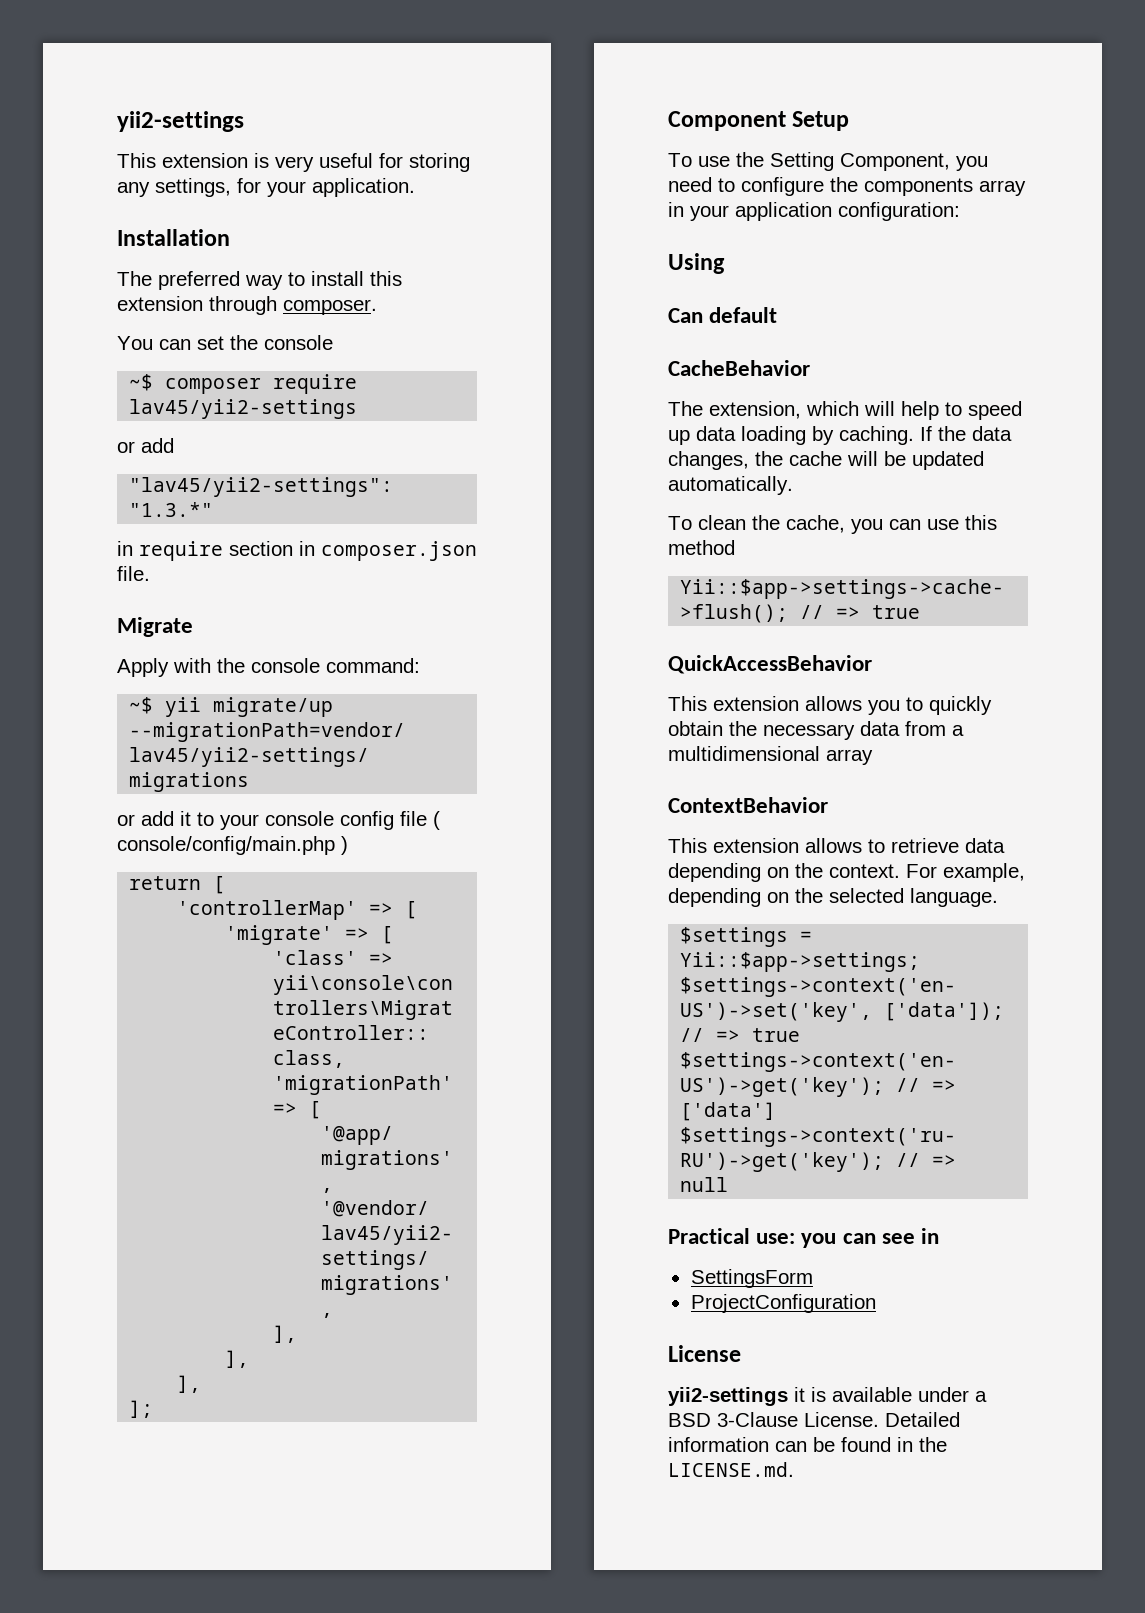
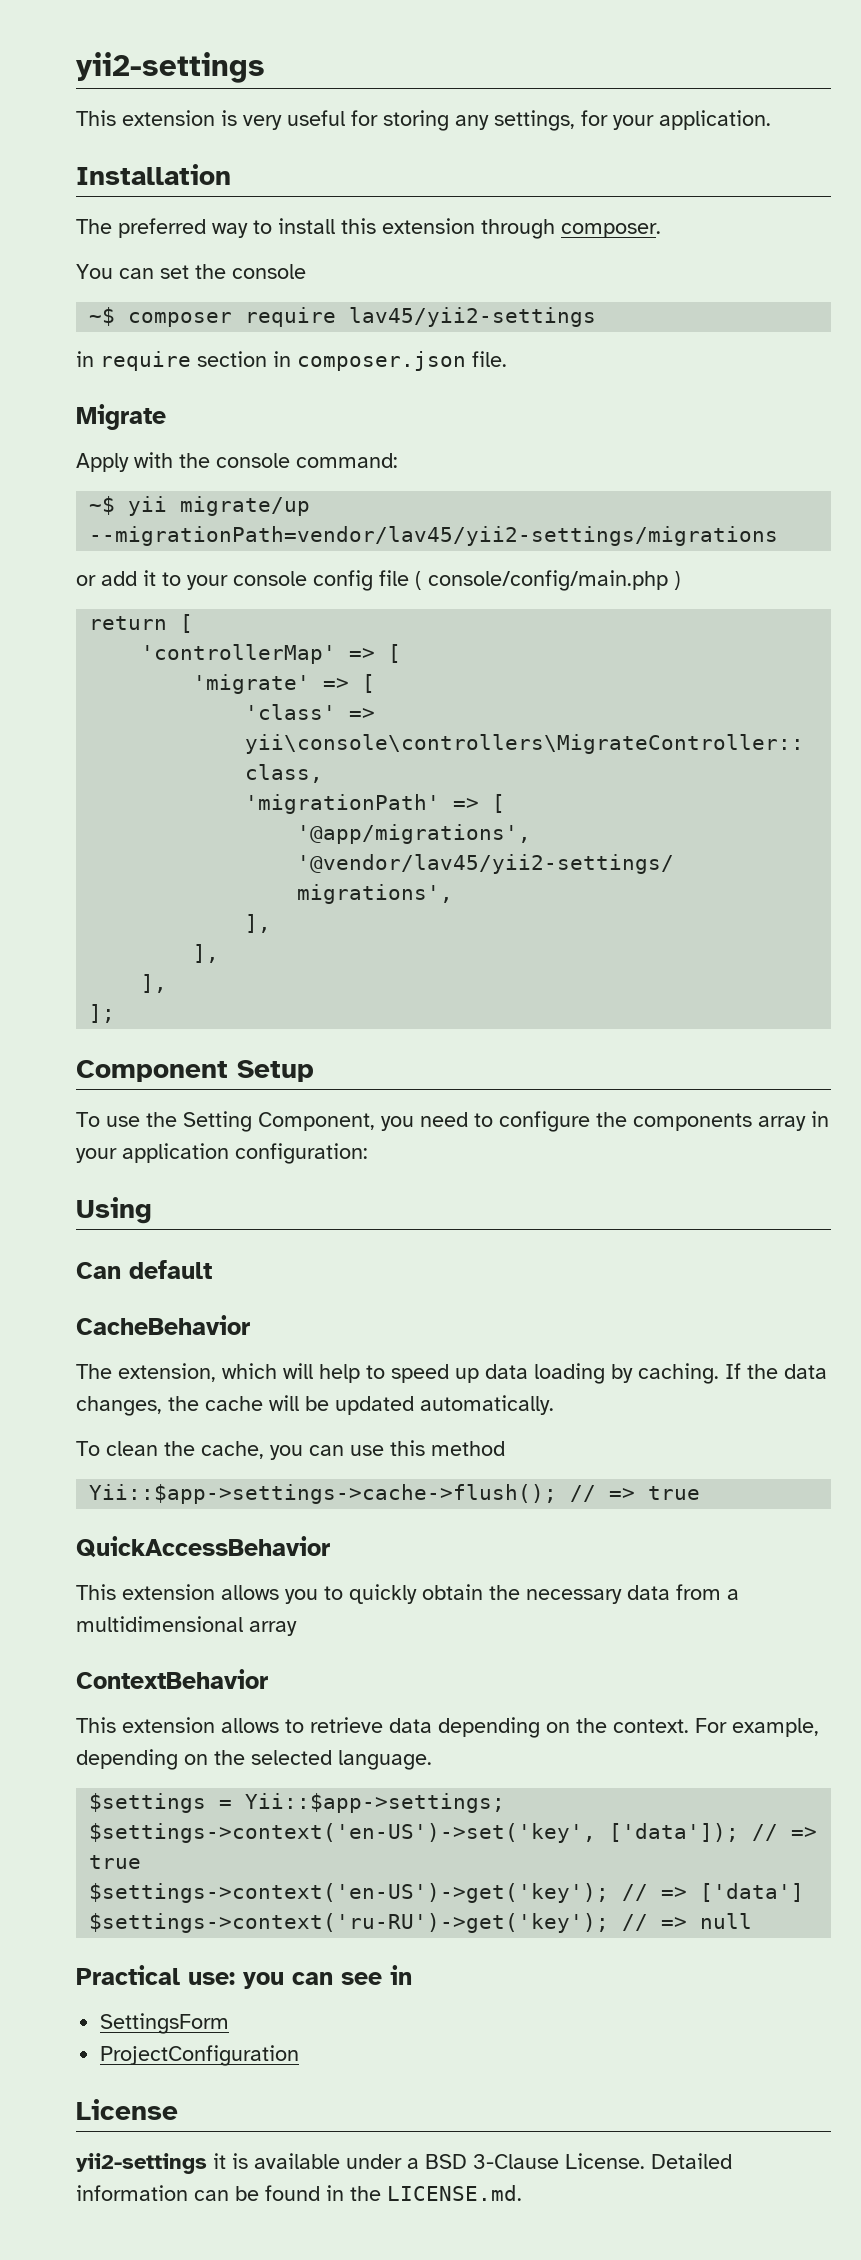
[117,438,174,453] [129,477,394,497] [129,502,214,517] // or add // "lav45/yii2-settings": "1.3.*" -> (597, 317) none

